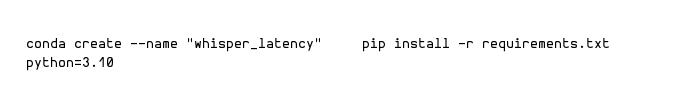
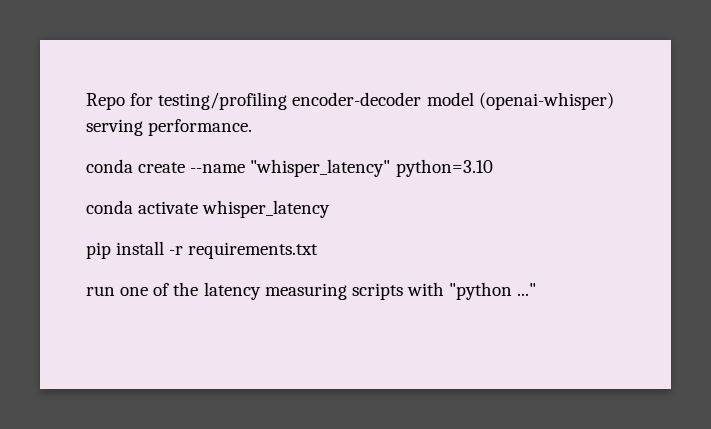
(26, 43) none -> [86,92,614,110] [86,119,253,136] Repo for testing/profiling encoder-decoder model (openai-whisper) serving performance. //
(114, 64) none -> [86,200,331,218] // conda activate whisper_latency
(610, 45) none -> [86,282,537,300] // run one of the latency measuring scripts with "python ..."

